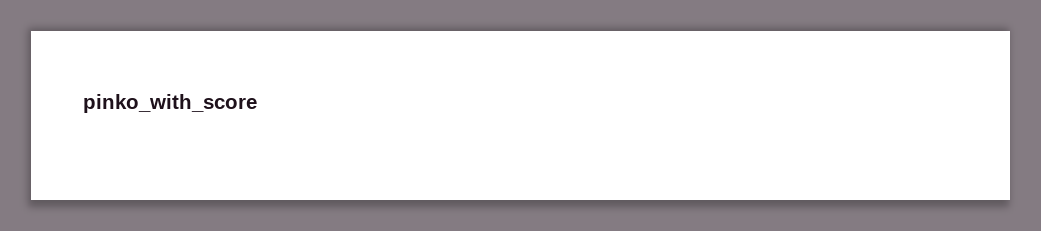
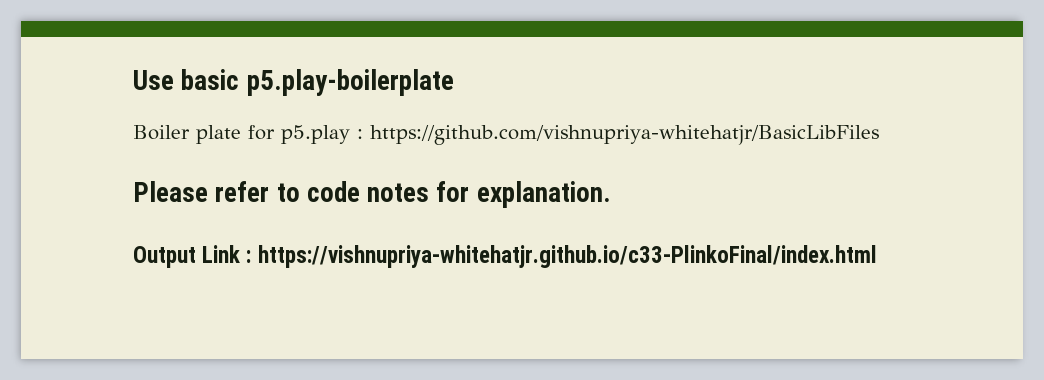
[83,94,257,113] pinko_with_score -> [133,69,454,96] [133,125,879,145] [133,181,611,208] [133,245,877,268] Use basic p5.play-boilerplate // Boiler plate for p5.play : https://github.com/vishnupriya-whitehatjr/BasicLibFiles // Please refer to code notes for explanation. // Output Link : https://vishnupriya-whitehatjr.github.io/c33-PlinkoFinal/index.html

